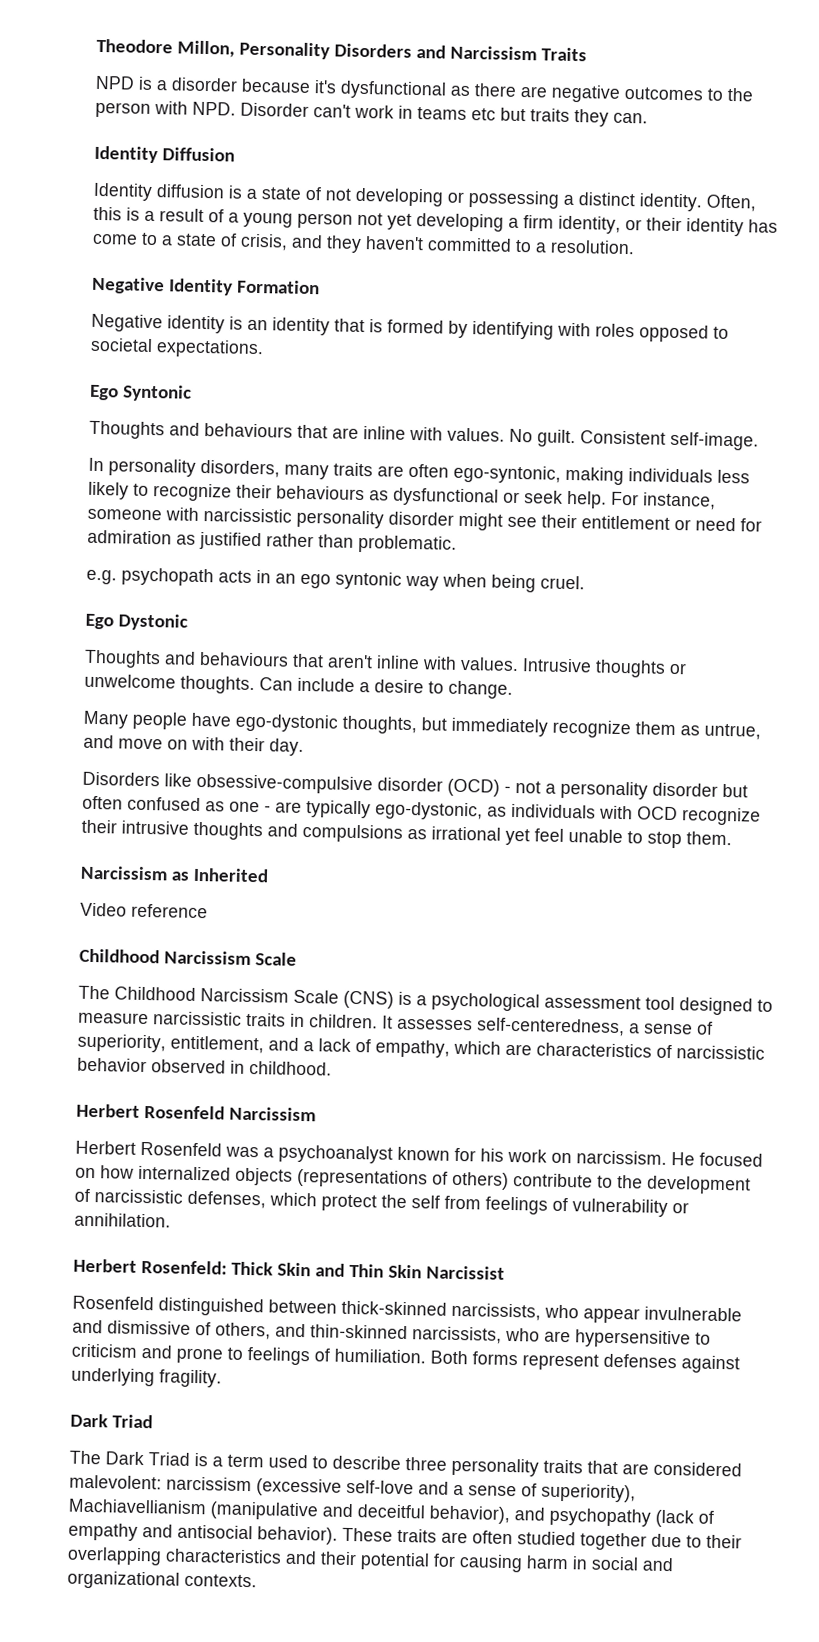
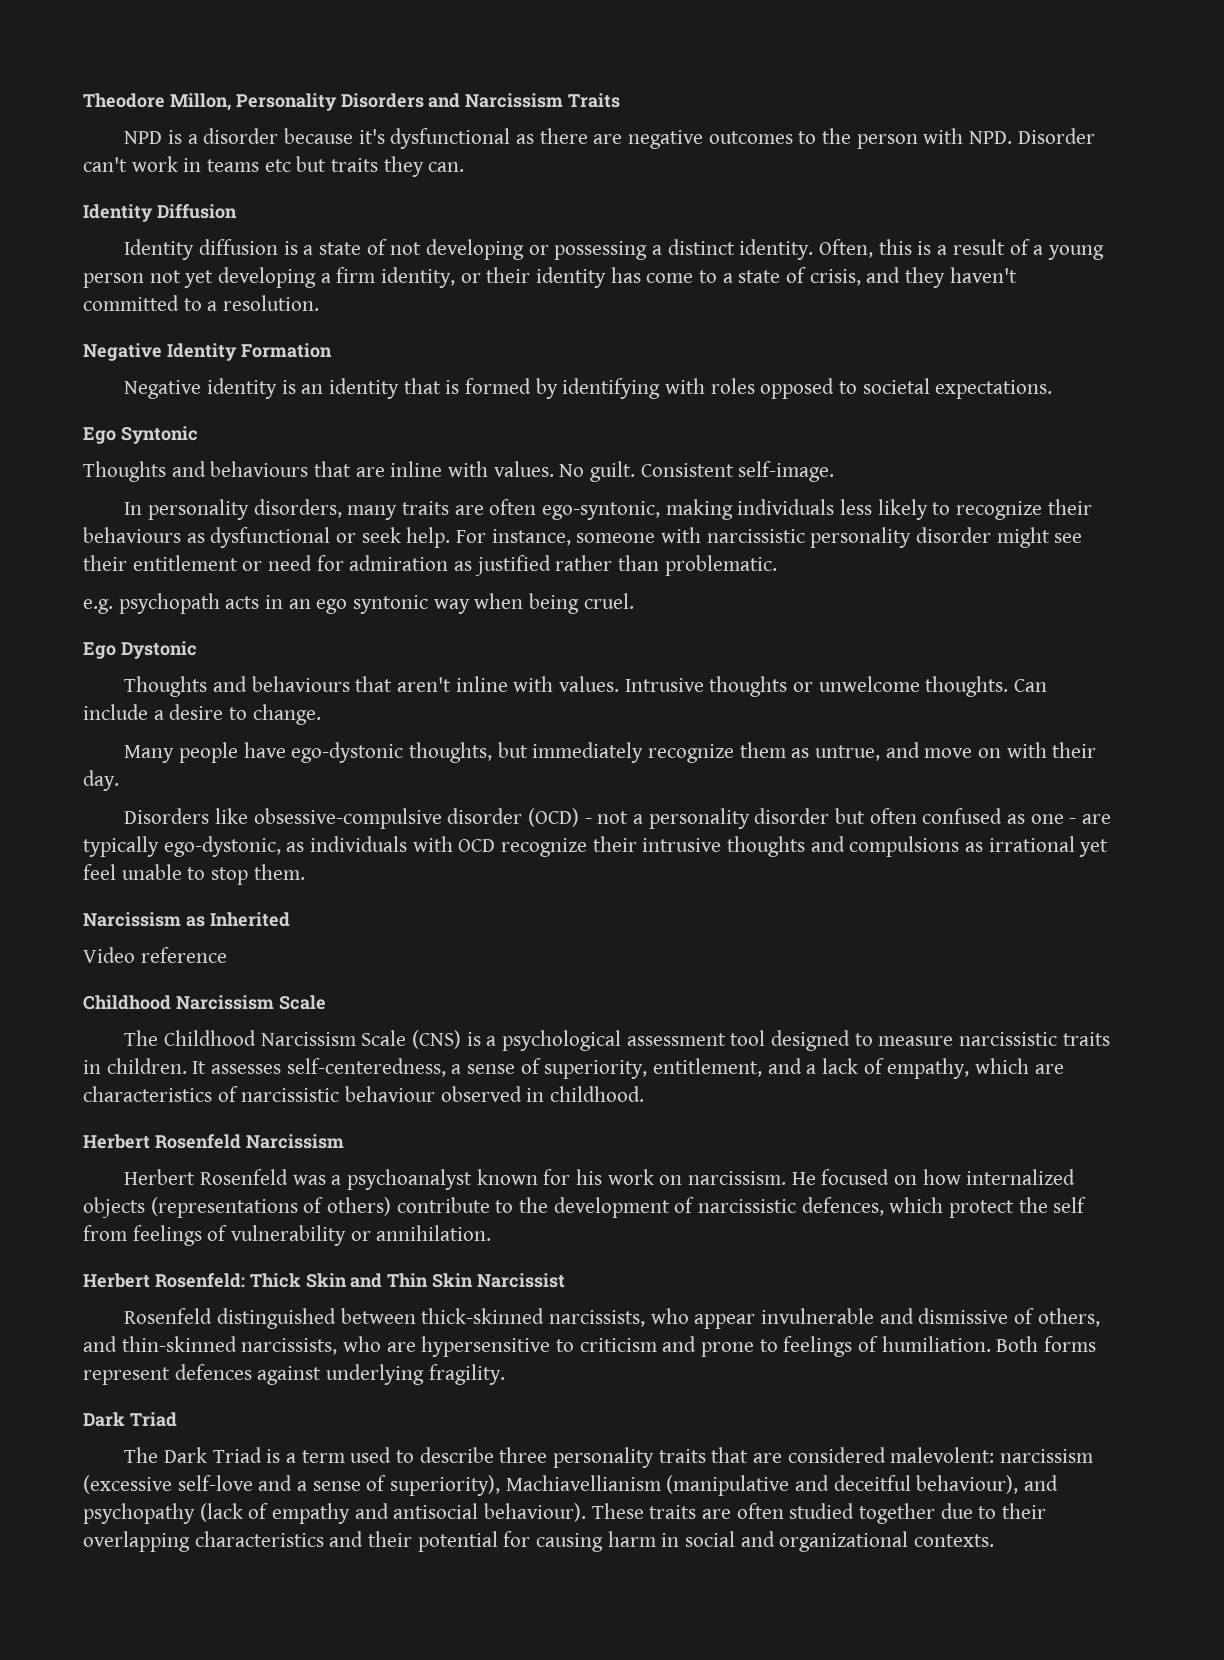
[77,1057,147,1073] behavior -> [345,1086,436,1102] behaviour
[187,1190,266,1209] defenses, -> [801,1197,884,1216] defences,
[603,1353,677,1369] defenses -> [174,1364,252,1380] defences
[429,1505,510,1525] behavior), -> [916,1475,1019,1494] behaviour),
[257,1526,338,1545] behavior). -> [484,1503,587,1522] behaviour).

